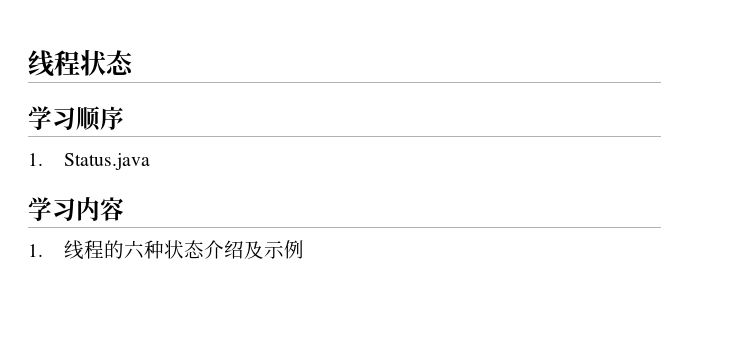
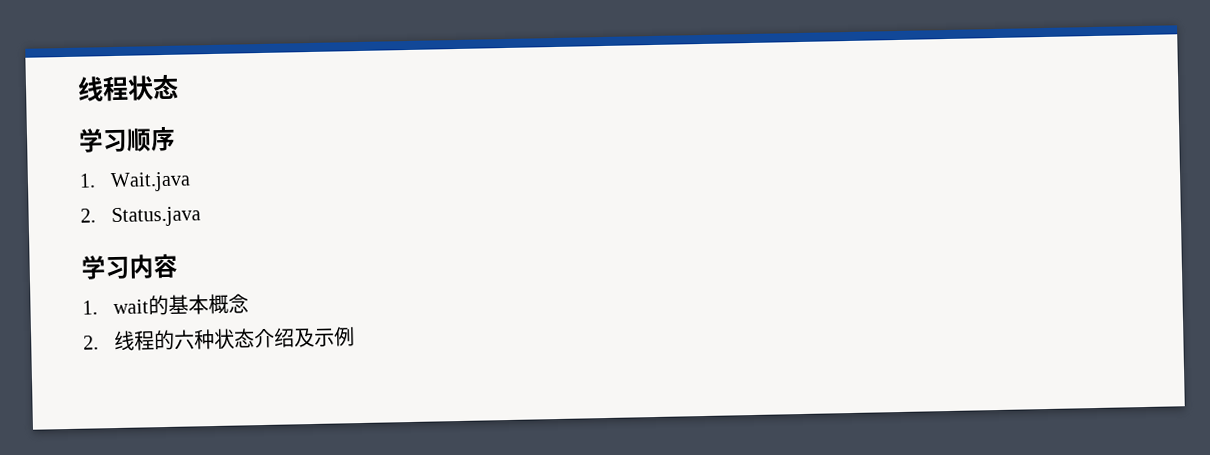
(43, 159) none -> [110,171,192,193] [80,208,96,223] Wait.java // 2.
(43, 250) none -> [113,293,250,316] [83,335,99,350] wait的基本概念 // 2.

